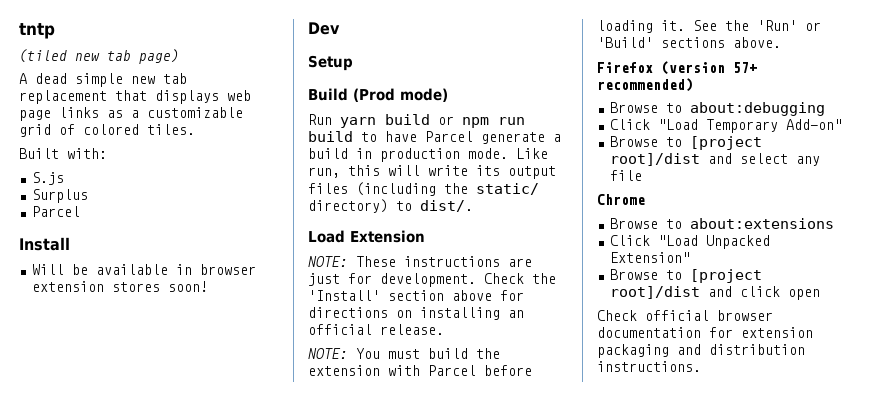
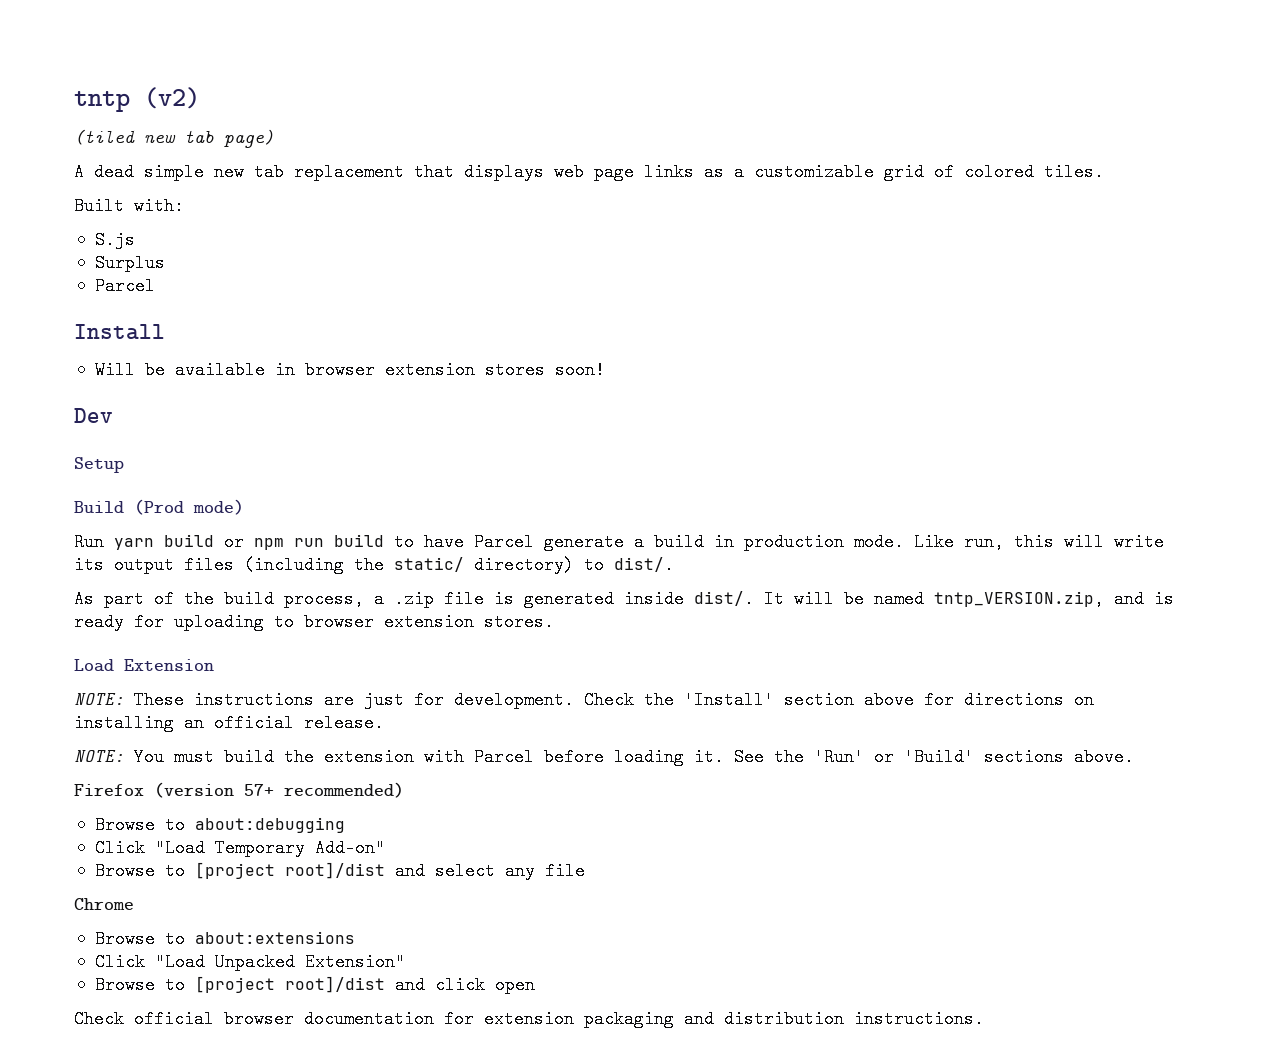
(55, 31) none -> [144,87,200,109] (v2)
(473, 206) none -> [74,590,1174,608] [74,613,554,631] // As part of the build process, a .zip file is generated inside dist/. It will be named tntp_VERSION.zip, and is ready for uploading to browser extension stores.

